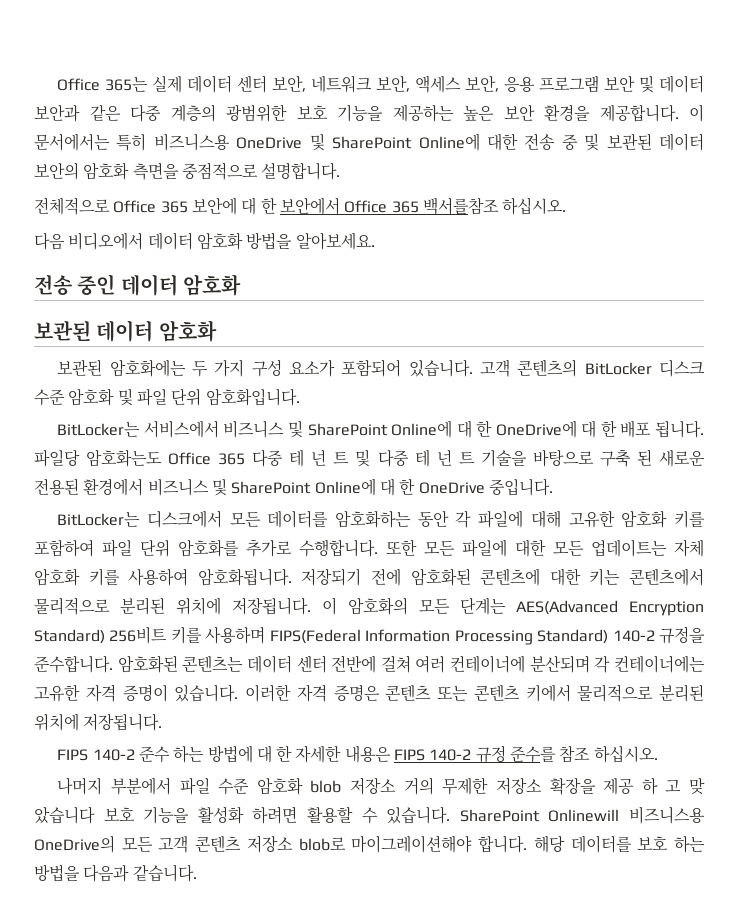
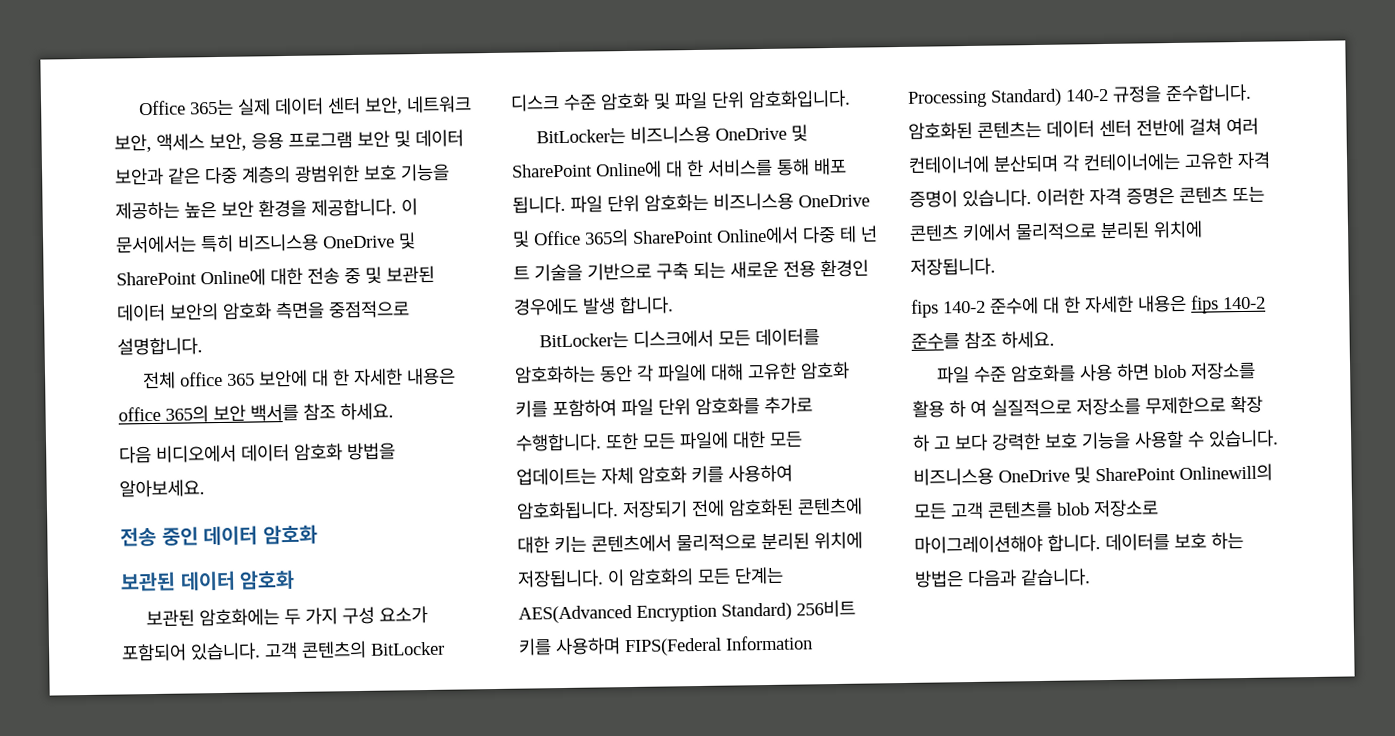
[34,197,157,215] 전체적으로 Office -> [142,371,223,390] 전체 office
[279,197,567,215] 보안에서 Office 365 백서를참조 하십시오. -> [352,367,456,387] [118,402,394,423] 자세한 내용은 office 365의 보안 백서를 참조 하세요.
[143,420,704,438] [34,449,371,467] 서비스에서 비즈니스 및 SharePoint Online에 대 한 OneDrive에 대 한 배포 됩니다. 파일당 암호화는도 Office 365 다중 테 넌 트 및 -> [629,124,808,144] [511,157,847,179] [512,192,870,214] [512,226,799,248] 비즈니스용 OneDrive 및 SharePoint Online에 대 한 서비스를 통해 배포 됩니다. 파일 단위 암호화는 비즈니스용 OneDrive 및 Office 365의 SharePoint Online에서
[532,449,705,467] [34,478,553,496] 바탕으로 구축 된 새로운 전용된 환경에서 비즈니스 및 SharePoint Online에 대 한 OneDrive 중입니다. -> [587,259,869,281] [513,296,674,316] 기반으로 구축 되는 새로운 전용 환경인 경우에도 발생 합니다.
[57,745,658,763] [57,777,705,795] [34,806,706,824] [34,835,346,853] FIPS 140-2 준수 하는 방법에 대 한 자세한 내용은 FIPS 140-2 규정 준수를 참조 하십시오. // 나머지 부분에서 파일 수준 암호화 blob 저장소 거의 무제한 저장소 확장을 제공 하 고 맞 았습니다 보호 기능을 활성화 하려면 활용할 수 있습니다. SharePoint Onlinewill 비즈니스용 OneDrive의 모든 고객 콘텐츠 저장소 blob로 -> [911,294,1266,318] [911,330,1055,350] [936,361,1256,384] [912,395,1263,418] [913,429,1279,452] [913,463,1273,486] [914,499,1159,520] fips 140-2 준수에 대 한 자세한 내용은 fips 140-2 준수를 참조 하세요. // 파일 수준 암호화를 사용 하면 blob 저장소를 활용 하 여 실질적으로 저장소를 무제한으로 확장 하 고 보다 강력한 보호 기능을 사용할 수 있습니다. 비즈니스용 OneDrive 및 SharePoint Onlinewill의 모든 고객 콘텐츠를 blob 저장소로
[533,835,565,853] 해당 -> (1101, 543) none
[34,864,80,882] 방법을 -> [914,570,964,588] 방법은

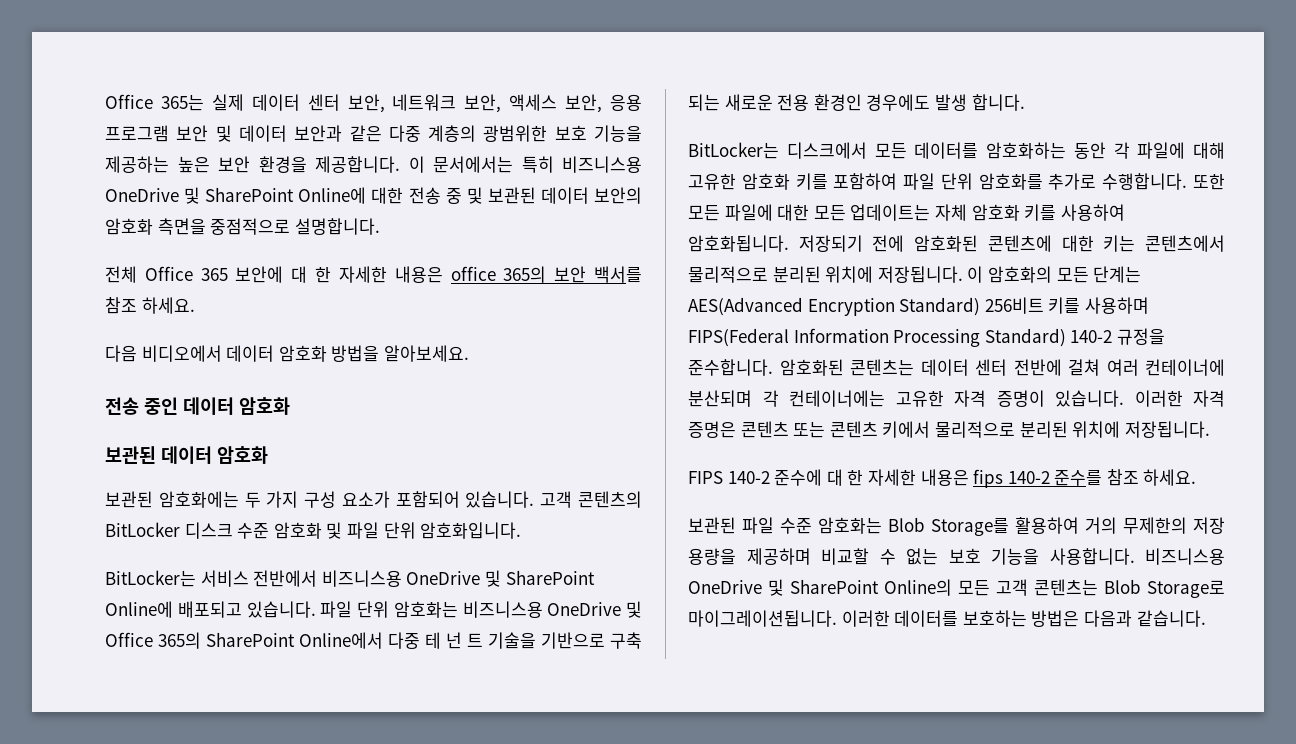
[179,371,223,387] office -> [144,266,193,281] Office
[629,124,808,144] [511,157,847,179] [512,195,566,214] 비즈니스용 OneDrive 및 SharePoint Online에 대 한 서비스를 통해 배포 됩니다. -> [200,570,595,587] [105,601,316,618] 서비스 전반에서 비즈니스용 OneDrive 및 SharePoint Online에 배포되고 있습니다.
[911,299,939,318] fips -> [688,471,723,484] FIPS
(1055, 339) none -> [688,517,736,534] 보관된
[1009,361,1256,383] [912,395,1263,418] [913,429,1279,452] [913,463,1273,486] 암호화를 사용 하면 blob 저장소를 활용 하 여 실질적으로 저장소를 무제한으로 확장 하 고 보다 강력한 보호 기능을 사용할 수 있습니다. 비즈니스용 OneDrive 및 SharePoint Onlinewill의 -> [818,517,1225,536] [688,548,1225,565] [688,579,952,596] 암호화는 Blob Storage를 활용하여 거의 무제한의 저장 용량을 제공하며 비교할 수 없는 보호 기능을 사용합니다. 비즈니스용 OneDrive 및 SharePoint Online의
[987,499,1159,519] [914,532,1244,554] 콘텐츠를 blob 저장소로 마이그레이션해야 합니다. 데이터를 보호 하는 -> [1034,579,1225,598] [688,610,1027,627] 콘텐츠는 Blob Storage로 마이그레이션됩니다. 이러한 데이터를 보호하는

